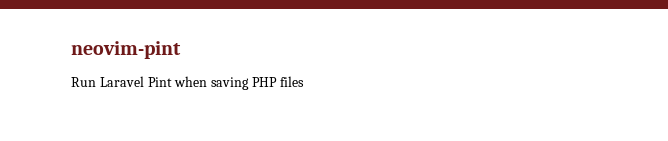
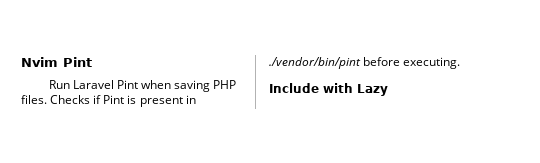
[71,41,181,59] neovim-pint -> [21,57,92,67] Nvim Pint
[279,76,304,87] files -> [21,95,196,107] [269,57,461,69] [269,83,388,96] files. Checks if Pint is present in ./vendor/bin/pint before executing. // Include with Lazy

